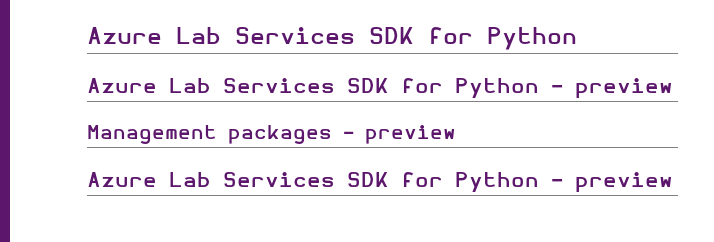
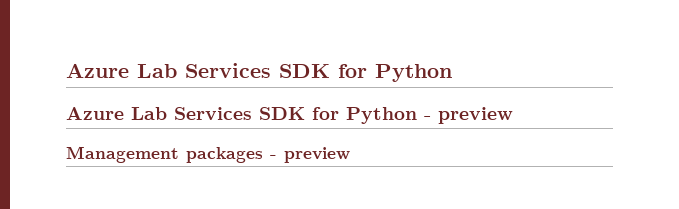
[87,172,673,193] // Azure Lab Services SDK for Python - preview -> (350, 155) none

